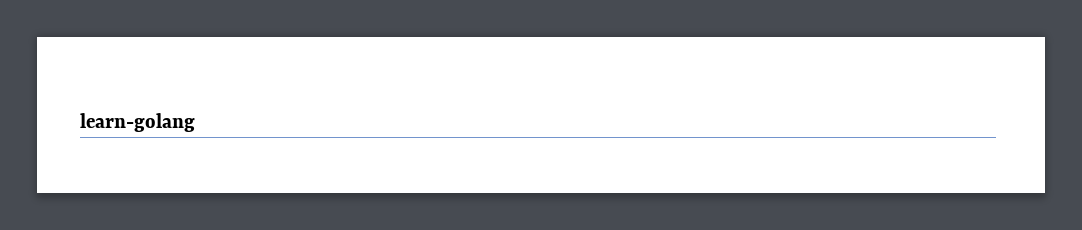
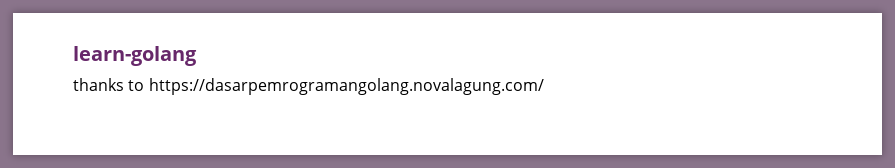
(195, 122) none -> [73,78,544,95] // thanks to https://dasarpemrogramangolang.novalagung.com/

